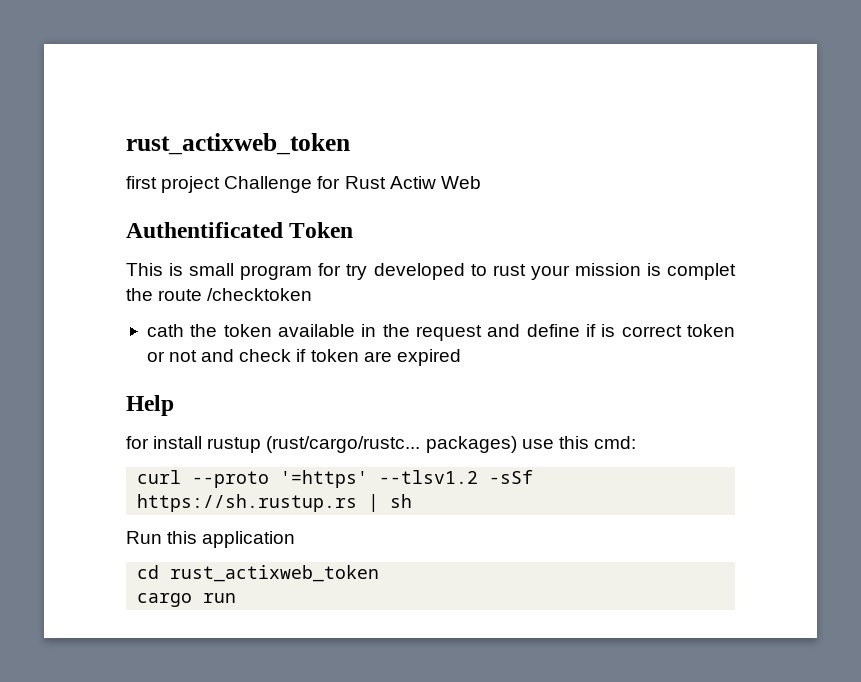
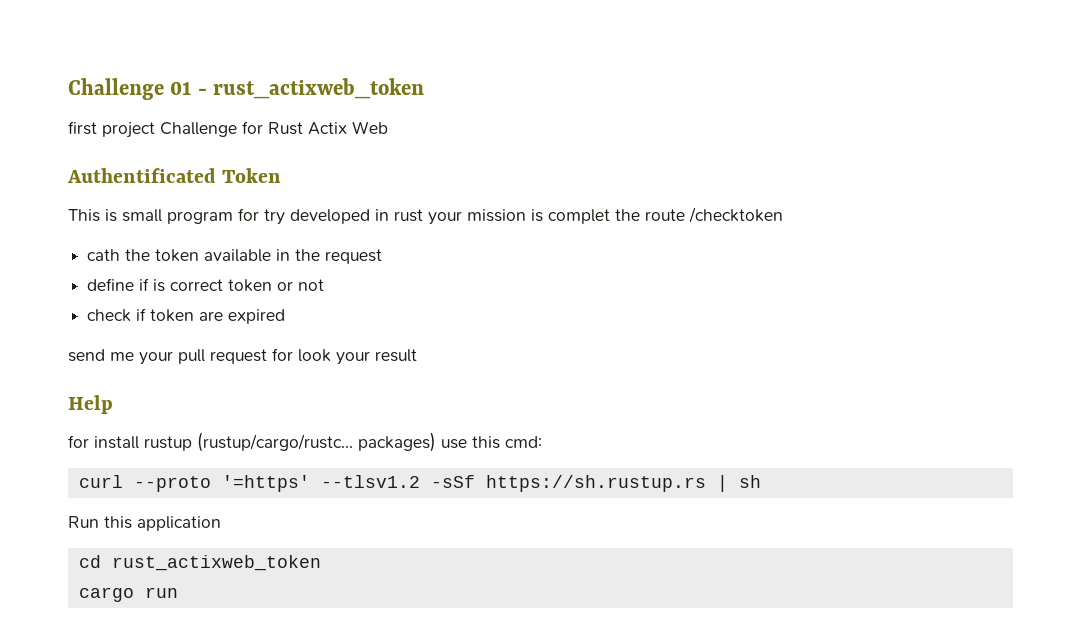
(126, 144) none -> [68,78,207,100] Challenge 01 -
[389,176,436,189] Actiw -> [308,122,347,135] Actix
[470,264,487,276] to -> [375,209,389,221] in
[487,324,521,337] and -> (383, 256) //
[201,349,235,362] and -> (325, 285) //
(461, 357) none -> [68,348,417,365] // send me your pull request for look your result
[266,436,421,453] (rust/cargo/rustc... -> [197,432,353,452] (rustup/cargo/rustc...

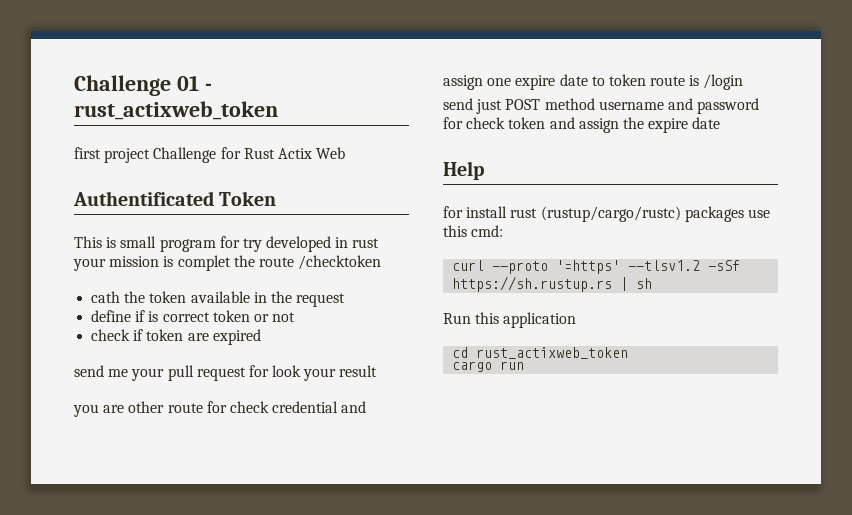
(417, 355) none -> [73,401,367,417] [443,74,744,90] [443,98,760,114] [443,117,721,133] // you are other route for check credential and assign one expire date to token route is /login // send just POST method username and password for check token and assign the expire date
[144,432,436,452] rustup (rustup/cargo/rustc... packages) -> [510,206,744,222] rust (rustup/cargo/rustc) packages

